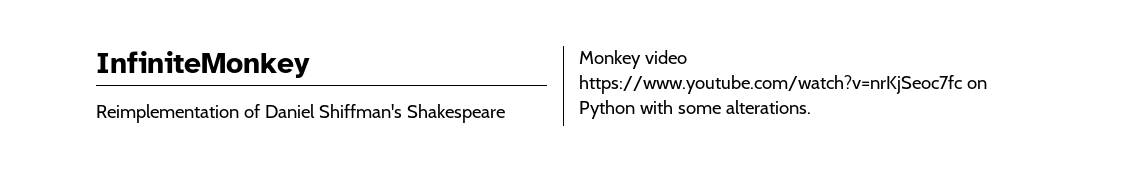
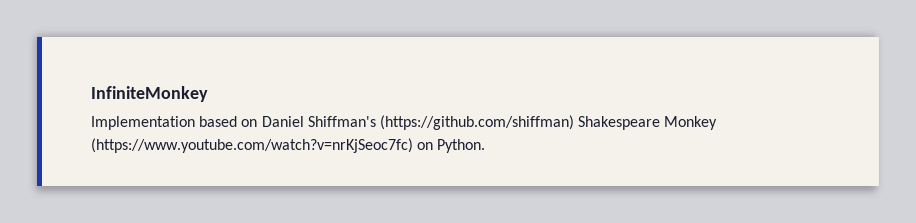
[96,104,260,123] Reimplementation of -> [91,116,258,130] Implementation based on
(402, 111) none -> [379,115,574,130] (https://github.com/shiffman)
[644,50,687,64] [579,75,987,94] [579,100,811,119] video https://www.youtube.com/watch?v=nrKjSeoc7fc on Python with some alterations. -> [91,138,486,153] (https://www.youtube.com/watch?v=nrKjSeoc7fc) on Python.

